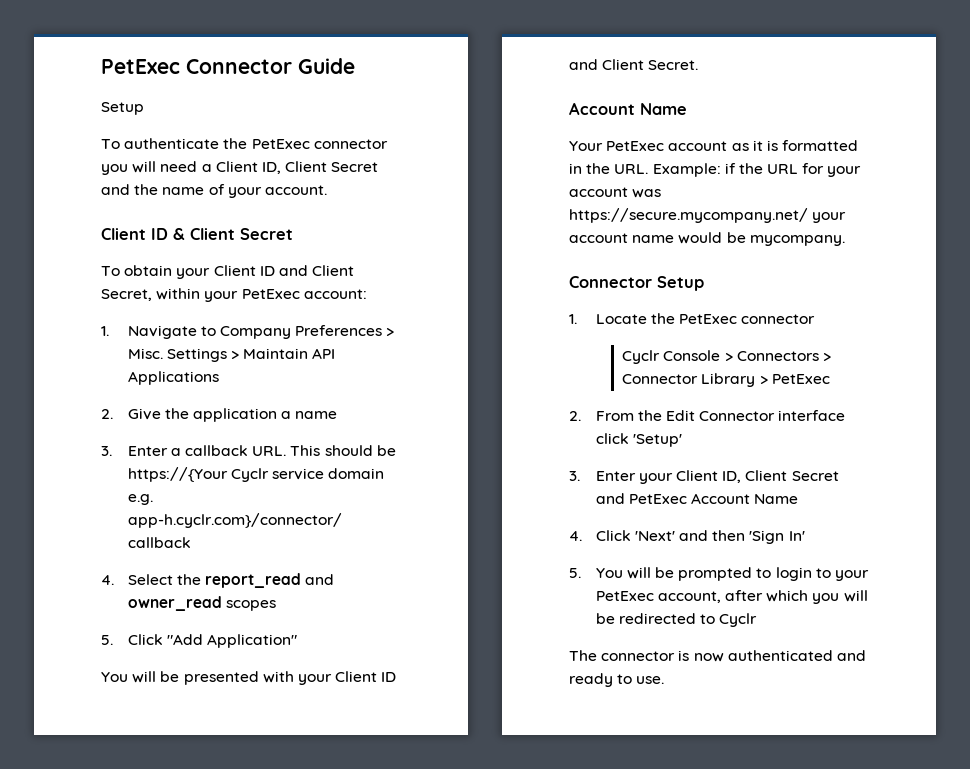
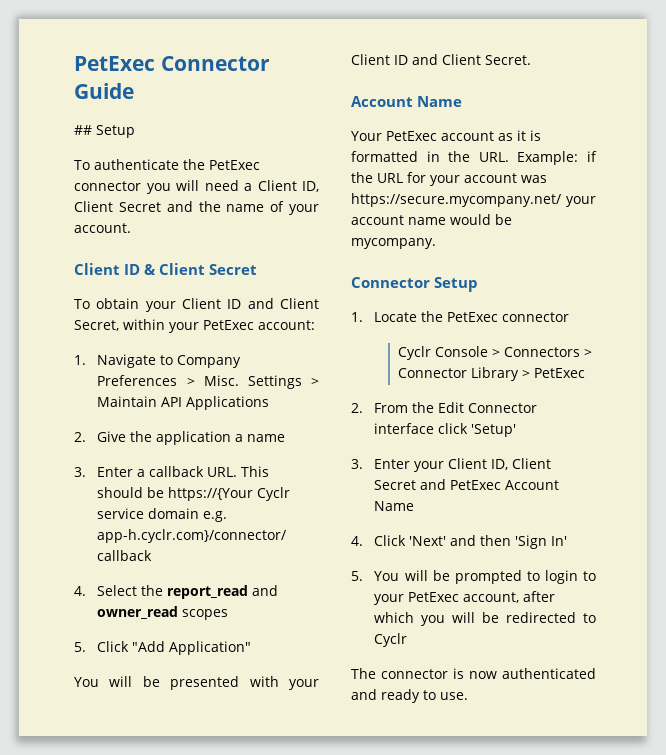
(355, 66) none -> [74,125,92,135] ##

